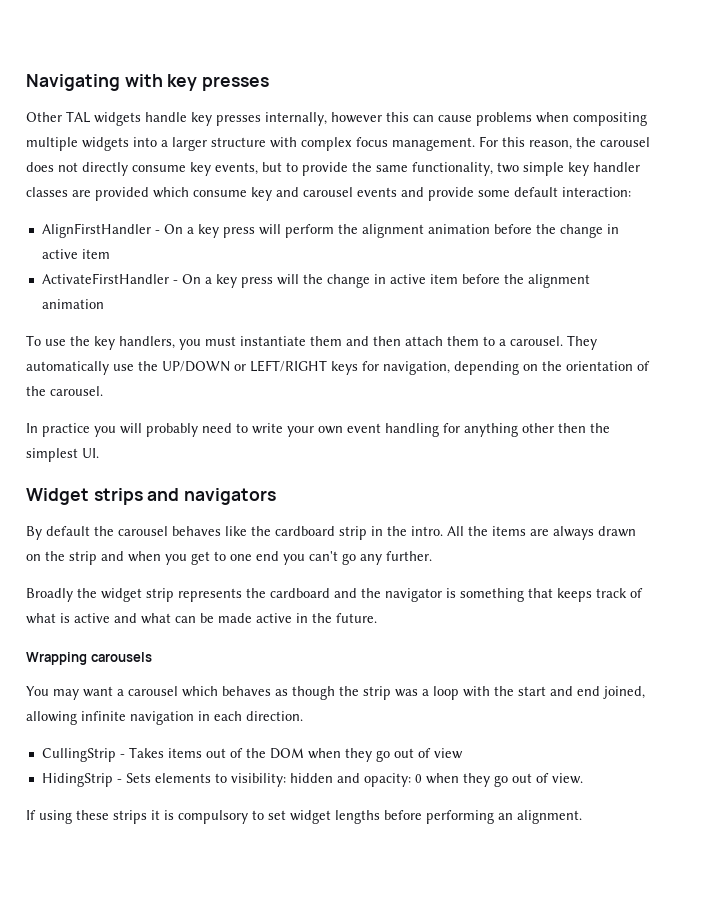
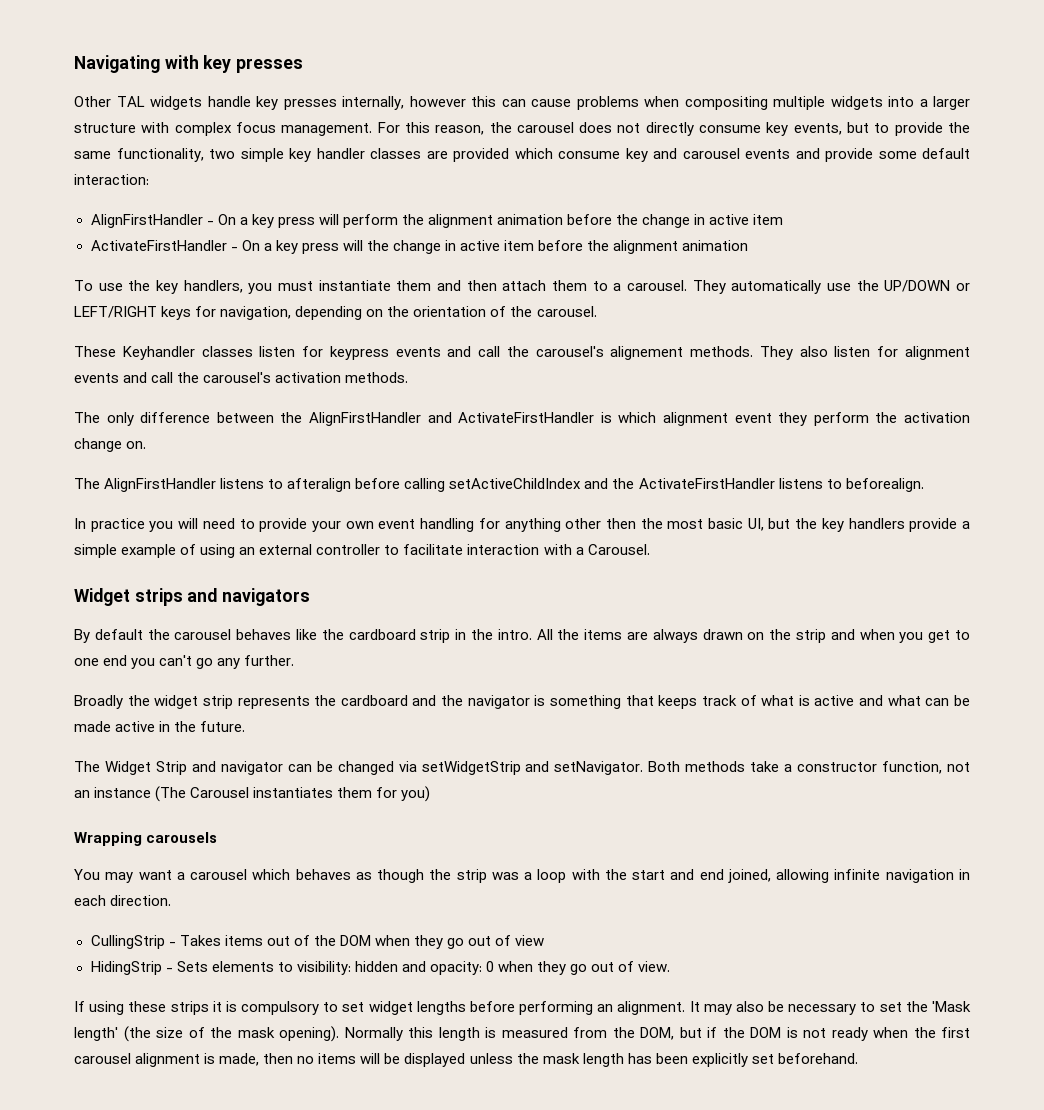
(103, 391) none -> [74,346,970,360] [74,372,409,383] [74,412,971,426] [74,438,147,452] [74,478,924,492] // These Keyhandler classes listen for keypress events and call the carousel's alignement methods. They also listen for alignment events and call the carousel's activation methods. // The only difference between the AlignFirstHandler and ActivateFirstHandler is which alignment event they perform the activation change on. // The AlignFirstHandler listens to afteralign before calling setActiveChildIndex and the ActivateFirstHandler listens to beforealign.
[146,423,198,437] probably -> (199, 523) none
[252,423,283,434] write -> [259,518,308,532] provide
[26,448,99,462] simplest UI. -> [667,518,971,532] [74,544,650,558] most basic UI, but the key handlers provide a simple example of using an external controller to facilitate interaction with a Carousel.
(377, 618) none -> [74,761,971,775] [74,786,431,802] // The Widget Strip and navigator can be changed via setWidgetStrip and setNavigator. Both methods take a constructor function, not an instance (The Carousel instantiates them for you)
(582, 817) none -> [689,1001,971,1015] [74,1026,970,1042] [74,1053,858,1067] It may also be necessary to set the 'Mask length' (the size of the mask opening). Normally this length is measured from the DOM, but if the DOM is not ready when the first carousel alignment is made, then no items will be displayed unless the mask length has been explicitly set beforehand.

